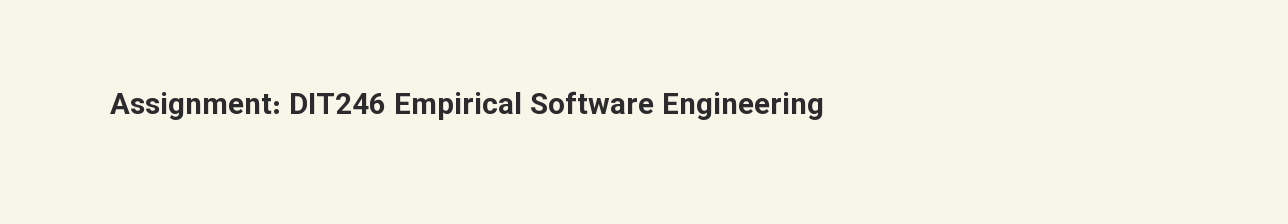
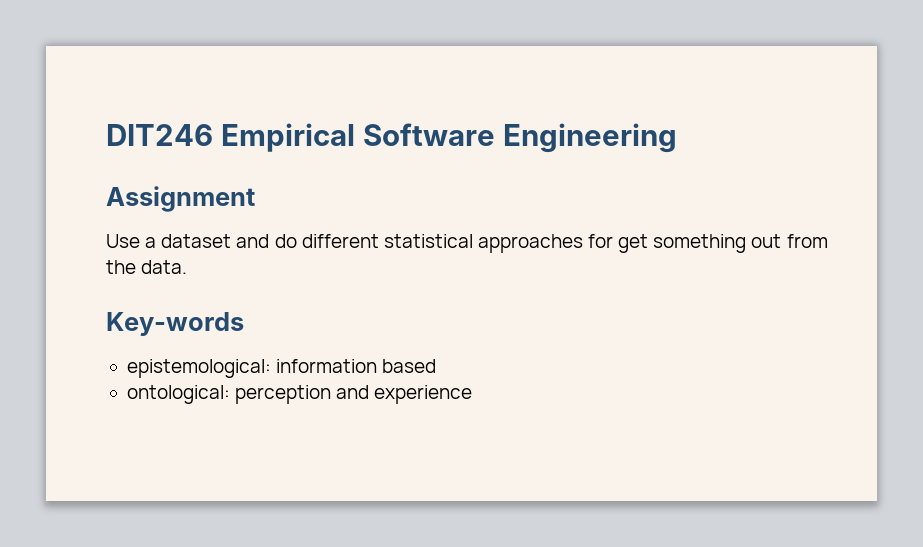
[110,92,281,120] Assignment: -> (106, 135) none
(824, 106) none -> [106,186,255,212] [106,234,828,253] [106,260,188,274] [106,312,244,336] [126,359,437,378] [126,385,473,404] // Assignment // Use a dataset and do different statistical approaches for get something out from the data. // Key-words // epistemological: information based // ontological: perception and experience

